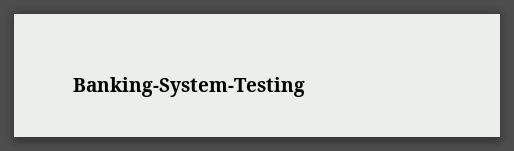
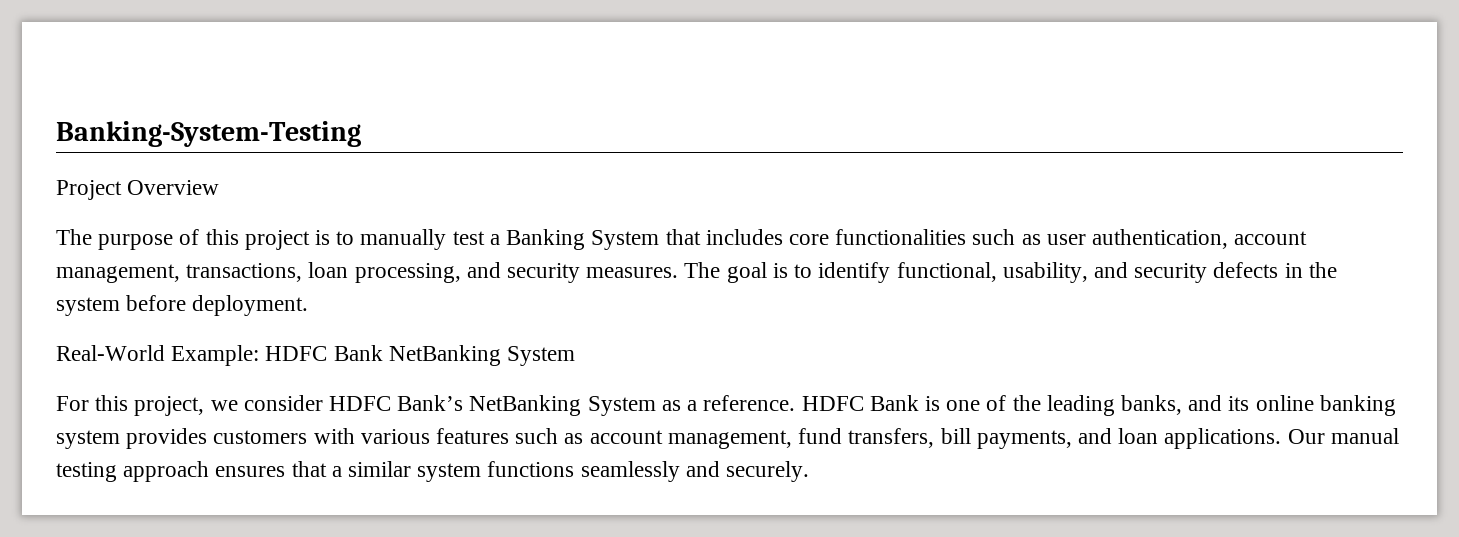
(305, 87) none -> [56,180,220,200] [56,229,1308,250] [56,262,1337,283] [56,295,309,316] [56,345,576,366] [56,395,1396,416] [56,428,1399,449] [56,461,810,482] // Project Overview // The purpose of this project is to manually test a Banking System that includes core functionalities such as user authentication, account management, transactions, loan processing, and security measures. The goal is to identify functional, usability, and security defects in the system before deployment. // Real-World Example: HDFC Bank NetBanking System // For this project, we consider HDFC Bank’s NetBanking System as a reference. HDFC Bank is one of the leading banks, and its online banking system provides customers with various features such as account management, fund transfers, bill payments, and loan applications. Our manual testing approach ensures that a similar system functions seamlessly and securely.

